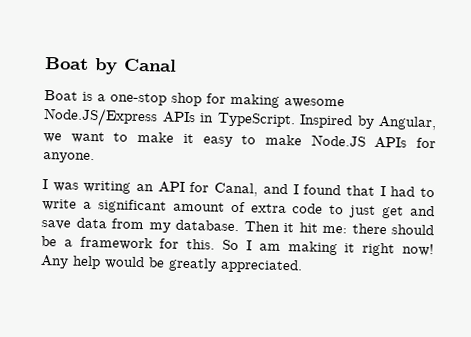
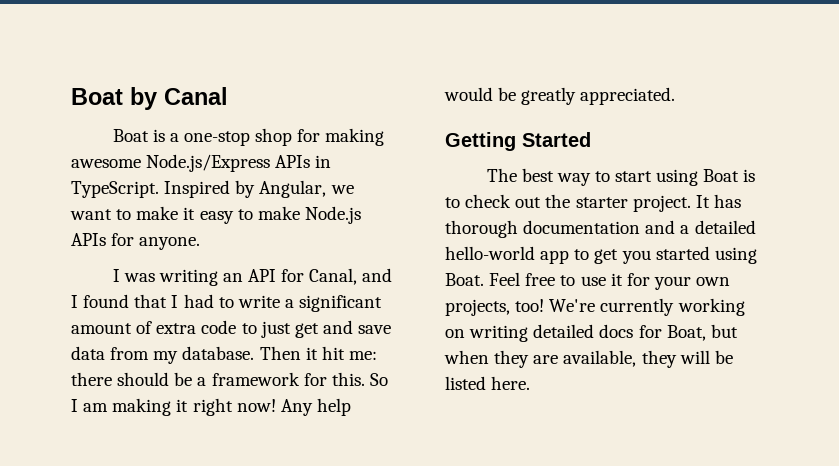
[43,107,158,128] Node.JS/Express -> [146,154,271,172] Node.js/Express
[310,134,366,147] Node.JS -> [304,206,361,224] Node.js
(303, 266) none -> [445,132,591,151] [486,168,756,186] [445,194,741,212] [445,220,756,238] [445,246,757,264] [445,272,731,290] [445,298,745,316] [445,324,738,342] [444,350,733,368] [445,376,531,390] // Getting Started // The best way to start using Boat is to check out the starter project. It has thorough documentation and a detailed hello-world app to get you started using Boat. Feel free to use it for your own projects, too! We're currently working on writing detailed docs for Boat, but when they are available, they will be listed here.

